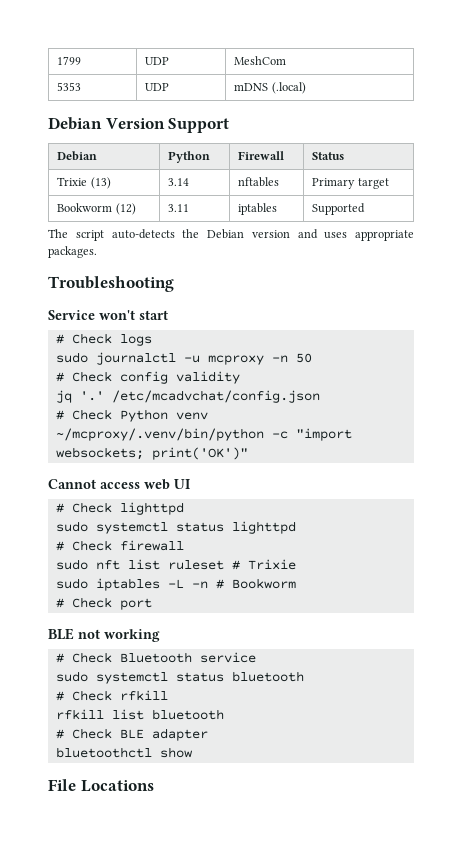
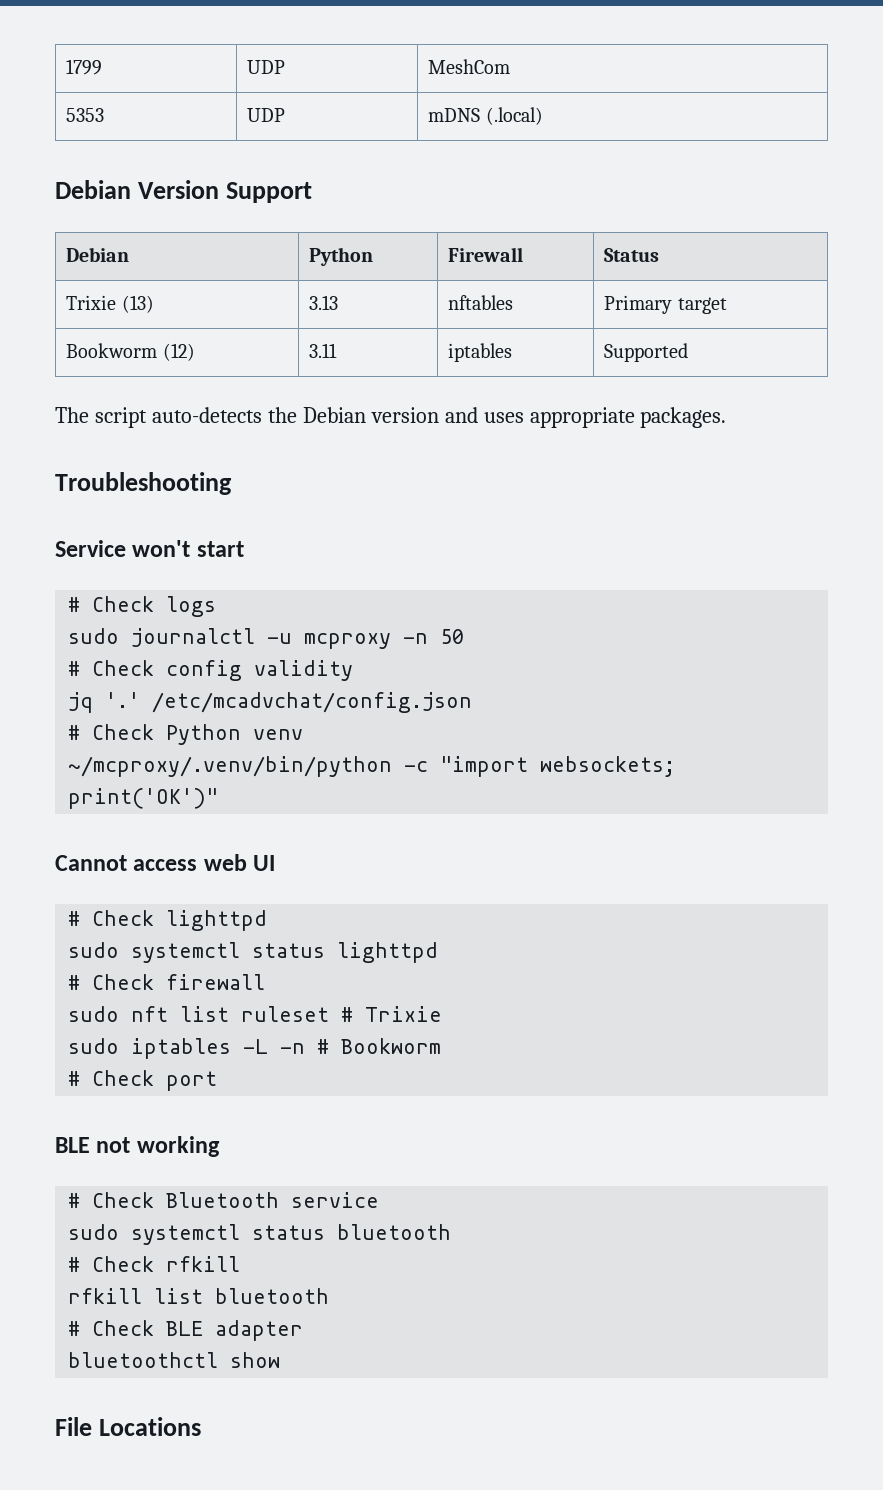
[168,178,190,186] 3.14 -> [309,295,339,310] 3.13

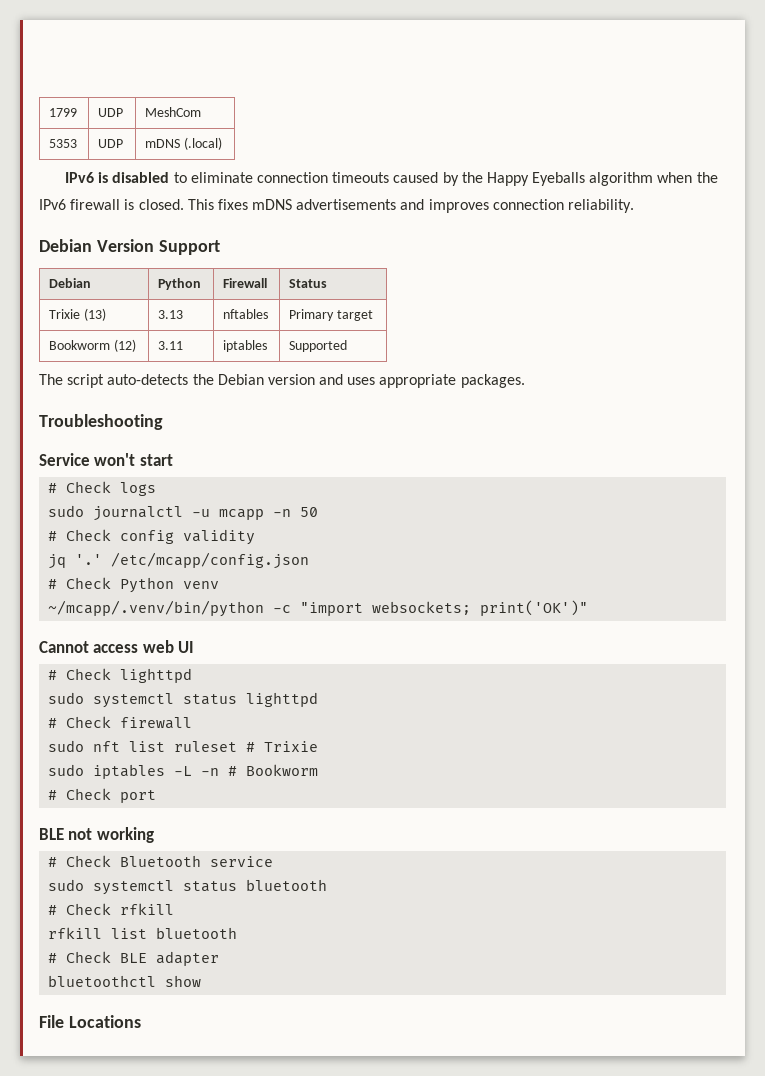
(543, 116) none -> [65,172,718,186] [39,199,635,213] // IPv6 is disabled to eliminate connection timeouts caused by the Happy Eyeballs algorithm when the IPv6 firewall is closed. This fixes mDNS advertisements and improves connection reliability.
[304,633,392,649] mcproxy -> [219,509,265,520] mcapp
[152,692,473,713] /etc/mcadvchat/config.json -> [111,552,310,569] /etc/mcapp/config.json
[68,756,393,777] ~/mcproxy/.venv/bin/python -> [48,600,265,617] ~/mcapp/.venv/bin/python

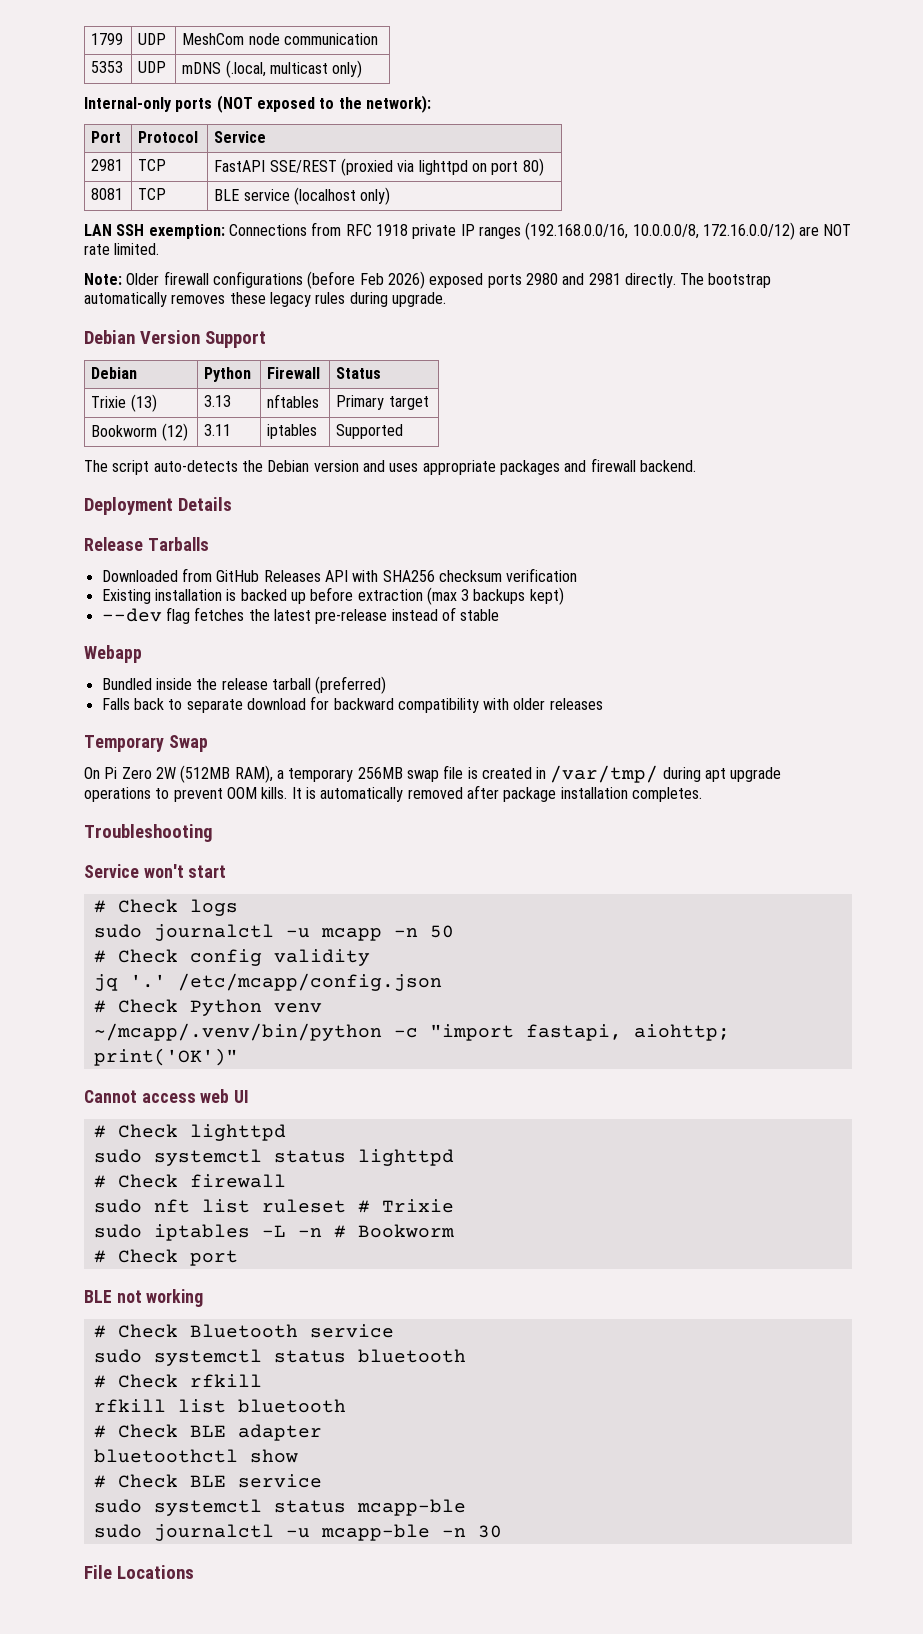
(202, 112) none -> [248,33,379,45] node communication
[184,137,223,150] [65,172,718,186] [39,199,635,213] (.local) // IPv6 is disabled to eliminate connection timeouts caused by the Happy Eyeballs algorithm when the IPv6 firewall is closed. This fixes mDNS advertisements and improves connection reliability. -> [225,60,363,78] [84,95,431,113] [91,131,122,143] [138,131,199,143] [214,131,267,143] [91,159,124,171] [138,159,167,171] [214,158,544,176] [91,188,124,200] [138,188,167,200] [214,187,391,205] [84,222,852,240] [84,243,160,255] [84,271,772,289] [84,292,446,307] (.local, multicast only) // Internal-only ports (NOT exposed to the network): // Port | Protocol | Service // 2981 | TCP | FastAPI SSE/REST (proxied via lighttpd on port 80) // 8081 | TCP | BLE service (localhost only) // LAN SSH exemption: Connections from RFC 1918 private IP ranges (192.168.0.0/16, 10.0.0.0/8, 172.16.0.0/12) are NOT rate limited. // Note: Older firewall configurations (before Feb 2026) exposed ports 2980 and 2981 directly. The bootstrap automatically removes these legacy rules during upgrade.
[460,374,525,388] packages. -> [499,458,696,475] [84,497,232,515] [84,537,209,551] [101,568,578,582] [101,587,564,605] [101,607,500,624] [84,645,142,663] [101,676,387,694] [101,696,603,713] [84,735,208,752] [84,765,782,783] [84,785,702,802] packages and firewall backend. // Deployment Details // Release Tarballs // Downloaded from GitHub Releases API with SHA256 checksum verification // Existing installation is backed up before extraction (max 3 backups kept) // --dev flag fetches the latest pre-release instead of stable // Webapp // Bundled inside the release tarball (preferred) // Falls back to separate download for backward compatibility with older releases // Temporary Swap // On Pi Zero 2W (512MB RAM), a temporary 256MB swap file is created in /var/tmp/ during apt upgrade operations to prevent OOM kills. It is automatically removed after package installation completes.
[372,601,472,615] websockets; -> [525,1024,730,1041] fastapi, aiohttp;
(202, 981) none -> [93,1474,322,1488] [93,1499,466,1516] [93,1524,502,1541] // # Check BLE service // sudo systemctl status mcapp-ble // sudo journalctl -u mcapp-ble -n 30

